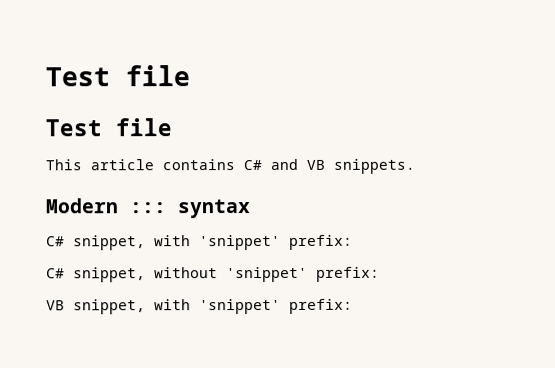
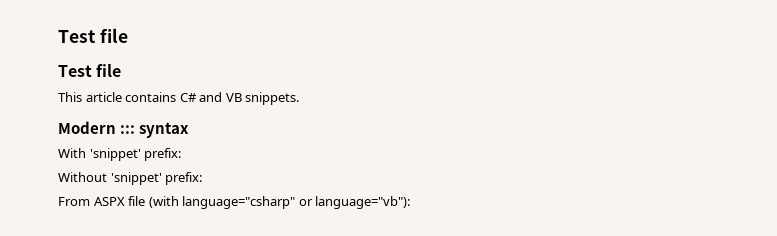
[46,234,353,251] [46,266,380,283] [46,298,353,315] C# snippet, with 'snippet' prefix: // C# snippet, without 'snippet' prefix: // VB snippet, with 'snippet' prefix: -> [58,148,182,161] [58,172,203,185] [58,196,411,209] With 'snippet' prefix: // Without 'snippet' prefix: // From ASPX file (with language="csharp" or language="vb"):

